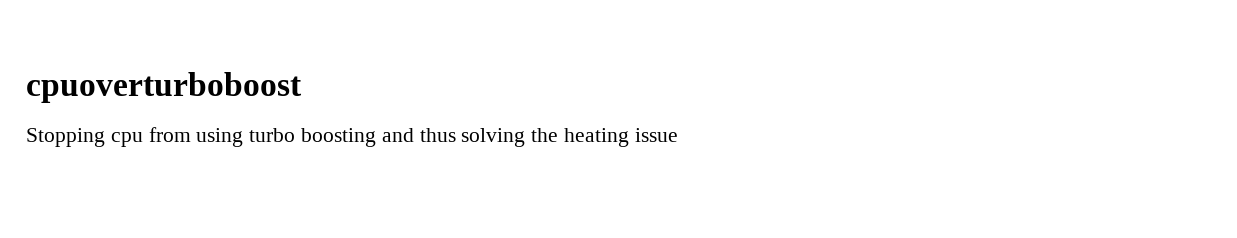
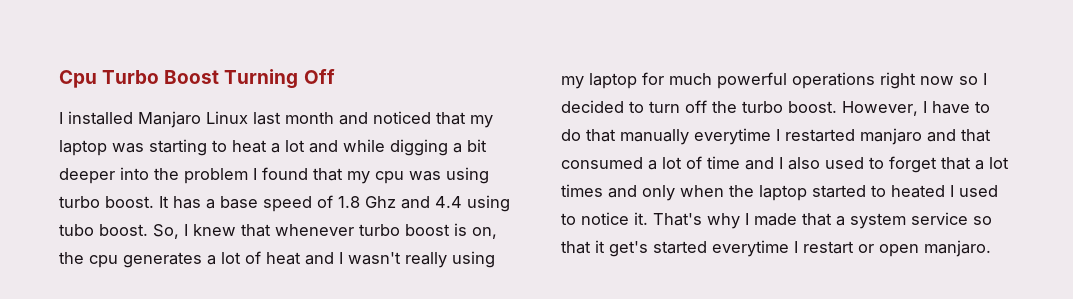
[26,72,302,103] [26,127,678,147] cpuoverturboboost // Stopping cpu from using turbo boosting and thus solving the heating issue -> [59,69,335,89] [59,111,493,128] [59,139,487,156] [59,167,489,184] [59,195,510,212] [59,223,497,239] [59,251,495,268] [561,72,987,89] [561,100,990,116] [561,128,991,145] [561,156,1009,173] [561,184,998,201] [561,212,992,229] [561,240,991,257] Cpu Turbo Boost Turning Off // I installed Manjaro Linux last month and noticed that my laptop was starting to heat a lot and while digging a bit deeper into the problem I found that my cpu was using turbo boost. It has a base speed of 1.8 Ghz and 4.4 using tubo boost. So, I knew that whenever turbo boost is on, the cpu generates a lot of heat and I wasn't really using my laptop for much powerful operations right now so I decided to turn off the turbo boost. However, I have to do that manually everytime I restarted manjaro and that consumed a lot of time and I also used to forget that a lot times and only when the laptop started to heated I used to notice it. That's why I made that a system service so that it get's started everytime I restart or open manjaro.

